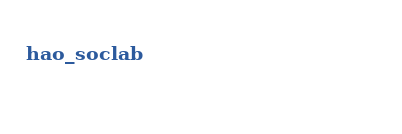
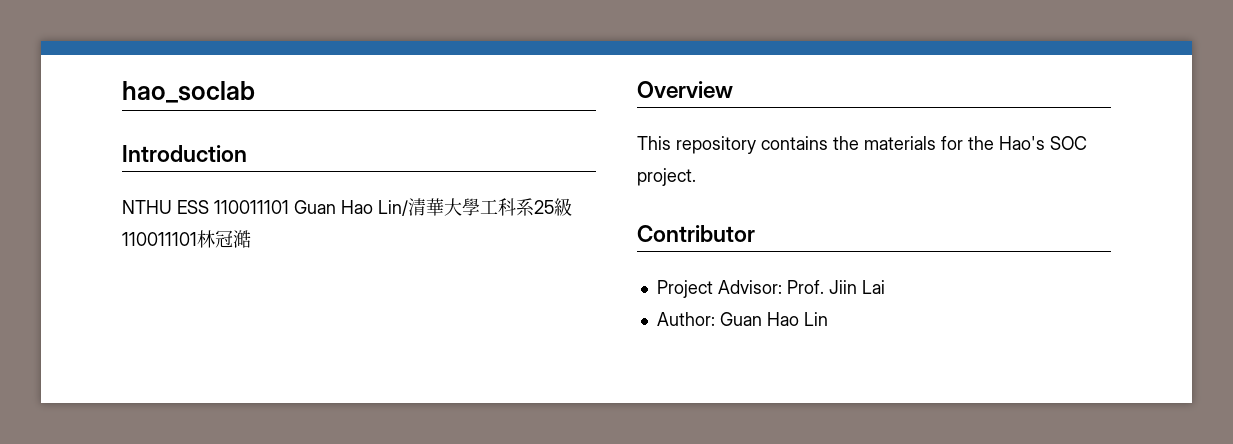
(143, 55) none -> [122,145,247,162] [122,198,572,216] [122,230,251,248] [637,81,733,98] [637,136,1087,154] [637,168,696,186] [637,225,755,242] [656,280,885,298] [656,312,828,326] // Introduction // NTHU ESS 110011101 Guan Hao Lin/清華大學工科系25級110011101林冠澔 // Overview // This repository contains the materials for the Hao's SOC project. // Contributor // Project Advisor: Prof. Jiin Lai // Author: Guan Hao Lin

